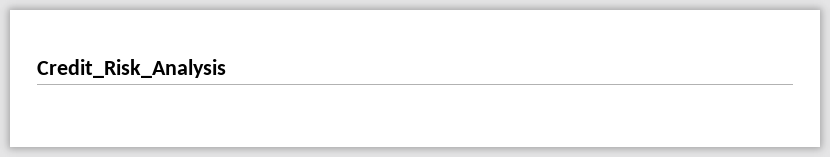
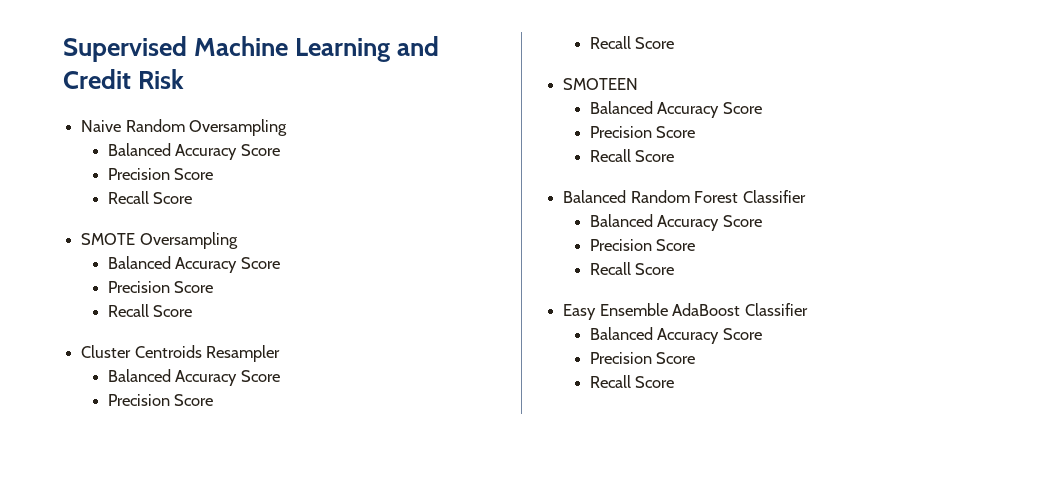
[37,59,226,78] Credit_Risk_Analysis -> [63,36,440,62] [63,69,185,89] [81,119,288,136] [107,143,280,160] [107,168,214,180] [107,191,193,204] [81,232,238,249] [107,256,280,273] [107,281,214,293] [107,304,193,317] [81,345,281,362] [107,369,280,386] [107,394,214,406] [589,36,675,49] [563,78,639,90] [589,101,762,118] [589,126,696,138] [589,149,675,162] [563,190,806,203] [589,214,762,231] [589,239,696,251] [589,262,675,275] [563,303,808,320] [589,327,762,344] [589,352,696,364] [589,375,675,388] Supervised Machine Learning and Credit Risk // Naive Random Oversampling // Balanced Accuracy Score // Precision Score // Recall Score // SMOTE Oversampling // Balanced Accuracy Score // Precision Score // Recall Score // Cluster Centroids Resampler // Balanced Accuracy Score // Precision Score // Recall Score // SMOTEEN // Balanced Accuracy Score // Precision Score // Recall Score // Balanced Random Forest Classifier // Balanced Accuracy Score // Precision Score // Recall Score // Easy Ensemble AdaBoost Classifier // Balanced Accuracy Score // Precision Score // Recall Score

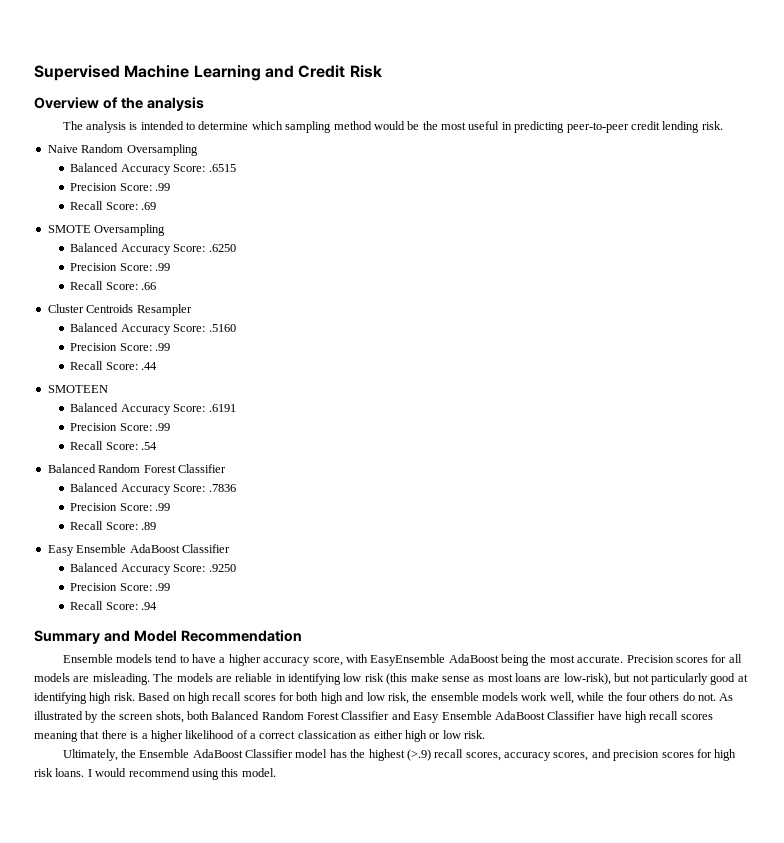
(185, 79) none -> [34,97,204,111] [62,121,723,133] // Overview of the analysis // The analysis is intended to determine which sampling method would be the most useful in predicting peer-to-peer credit lending risk.
[240,144,280,156] [107,168,214,180] [107,191,193,204] Score // Precision Score // Recall Score -> [173,164,236,172] [70,183,171,191] [70,201,157,210] Score: .6515 // Precision Score: .99 // Recall Score: .69
[240,257,280,269] [107,281,214,293] [107,304,193,317] Score // Precision Score // Recall Score -> [173,244,236,252] [70,263,171,271] [70,281,157,290] Score: .6250 // Precision Score: .99 // Recall Score: .66
[240,370,280,382] [107,394,214,406] [589,36,675,49] Score // Precision Score // Recall Score -> [173,324,236,332] [70,343,171,351] [70,361,158,370] Score: .5160 // Precision Score: .99 // Recall Score: .44
[722,102,762,114] [589,126,696,138] [589,149,675,162] Score // Precision Score // Recall Score -> [173,404,236,412] [70,423,171,431] [70,441,158,450] Score: .6191 // Precision Score: .99 // Recall Score: .54
[722,215,762,227] [589,239,696,251] [589,262,675,275] Score // Precision Score // Recall Score -> [173,484,236,492] [70,503,171,511] [70,521,157,530] Score: .7836 // Precision Score: .99 // Recall Score: .89
[722,328,762,340] [589,352,696,364] [589,375,675,388] Score // Precision Score // Recall Score -> [173,564,236,572] [70,583,171,591] [70,601,158,610] [34,630,302,644] [62,654,742,666] [34,673,748,685] [34,692,734,704] [34,711,713,723] [34,730,485,742] [62,749,737,761] [34,768,276,780] Score: .9250 // Precision Score: .99 // Recall Score: .94 // Summary and Model Recommendation // Ensemble models tend to have a higher accuracy score, with EasyEnsemble AdaBoost being the most accurate. Precision scores for all models are misleading. The models are reliable in identifying low risk (this make sense as most loans are low-risk), but not particularly good at identifying high risk. Based on high recall scores for both high and low risk, the ensemble models work well, while the four others do not. As illustrated by the screen shots, both Balanced Random Forest Classifier and Easy Ensemble AdaBoost Classifier have high recall scores meaning that there is a higher likelihood of a correct classication as either high or low risk. // Ultimately, the Ensemble AdaBoost Classifier model has the highest (>.9) recall scores, accuracy scores, and precision scores for high risk loans. I would recommend using this model.

